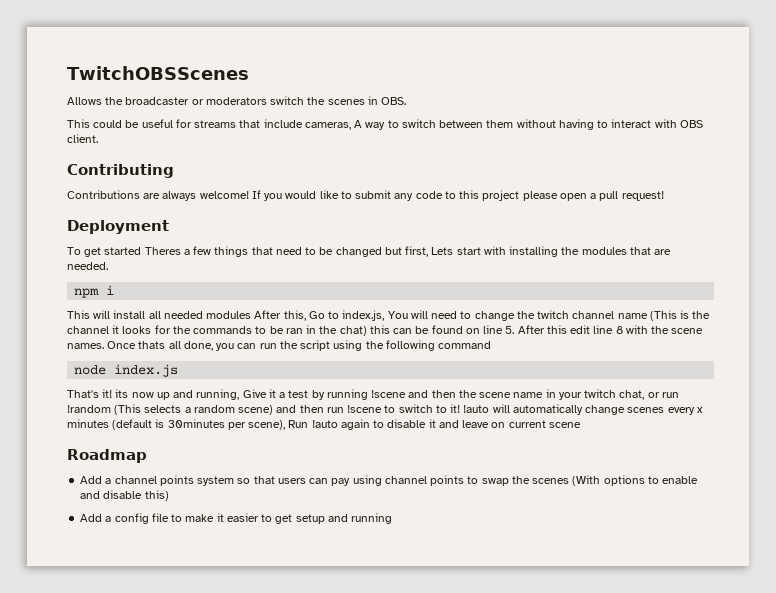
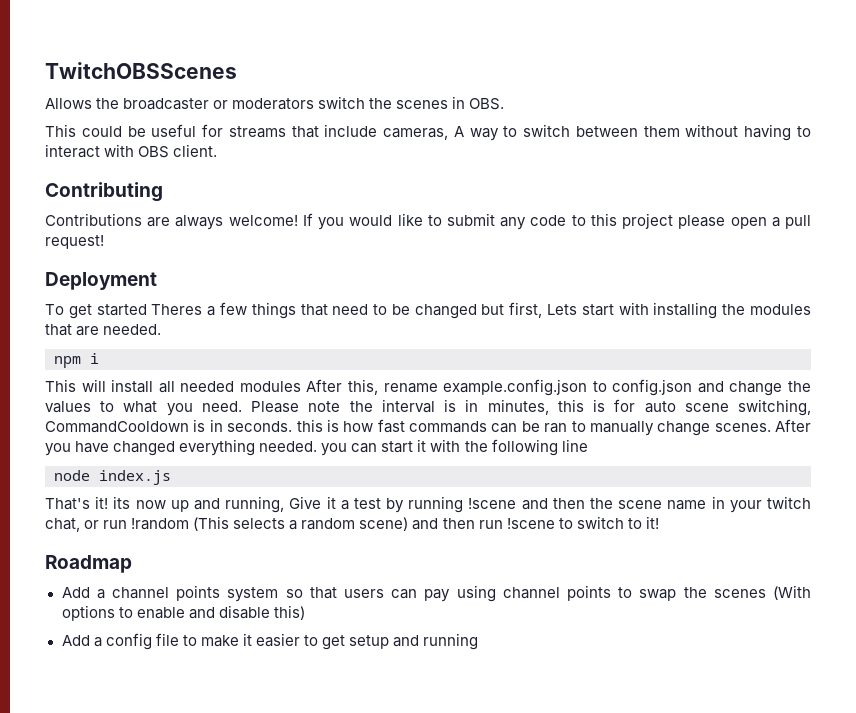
[308,310,711,321] [67,325,704,336] [67,340,492,351] Go to index.js, You will need to change the twitch channel name (This is the channel it looks for the commands to be ran in the chat) this can be found on line 5. After this edit line 8 with the scene names. Once thats all done, you can run the script using the following command -> [383,379,811,396] [45,399,812,416] [45,419,811,436] [45,439,588,456] rename example.config.json to config.json and change the values to what you need. Please note the interval is in minutes, this is for auto scene switching, CommandCooldown is in seconds. this is how fast commands can be ran to manually change scenes. After you have changed everything needed. you can start it with the following line
[463,404,703,415] [67,419,581,430] !auto will automatically change scenes every x minutes (default is 30minutes per scene), Run !auto again to disable it and leave on current scene -> (659, 522) none

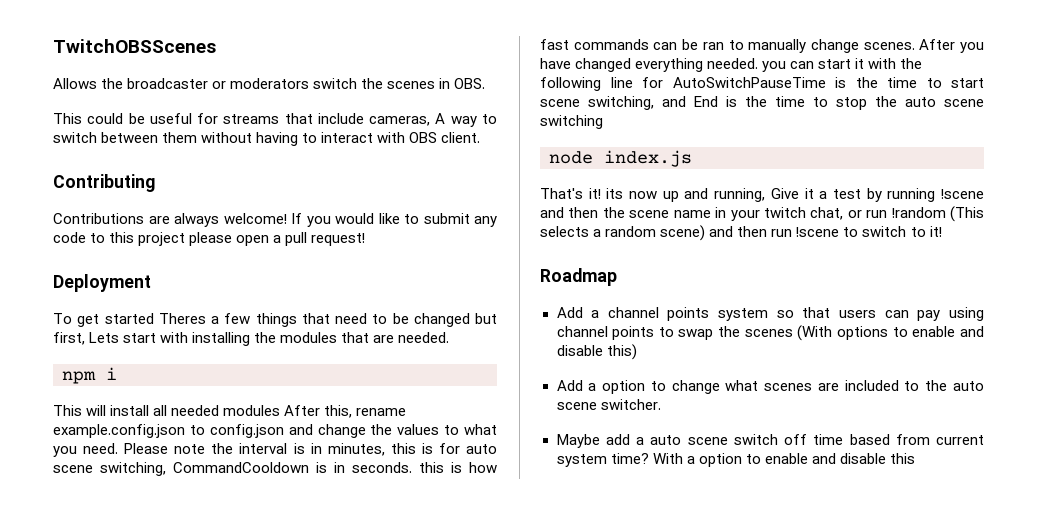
(588, 445) none -> [642,77,984,88] [540,96,984,110] [540,115,603,129] for AutoSwitchPauseTime is the time to start scene switching, and End is the time to stop the auto scene switching
[105,633,479,650] config file to make it easier to get setup and running -> [602,380,984,394] [556,399,661,410] [556,434,984,448] [556,453,915,467] option to change what scenes are included to the auto scene switcher. // Maybe add a auto scene switch off time based from current system time? With a option to enable and disable this

